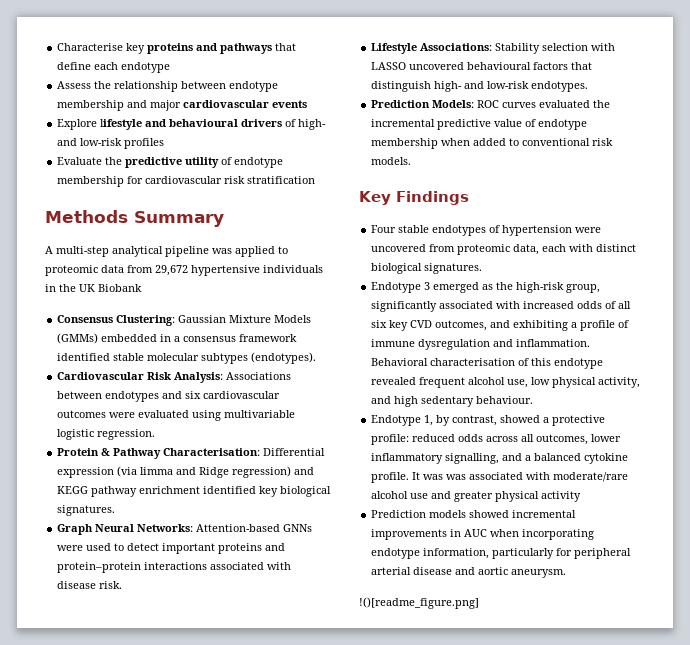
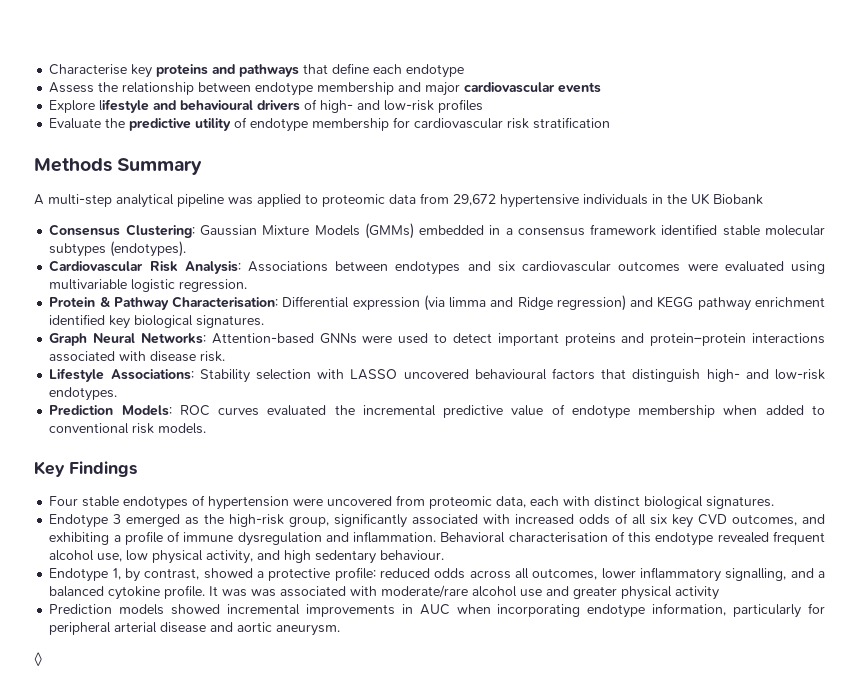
[359,597,479,609] !()[readme_figure.png] -> [34,652,42,666] ◊

